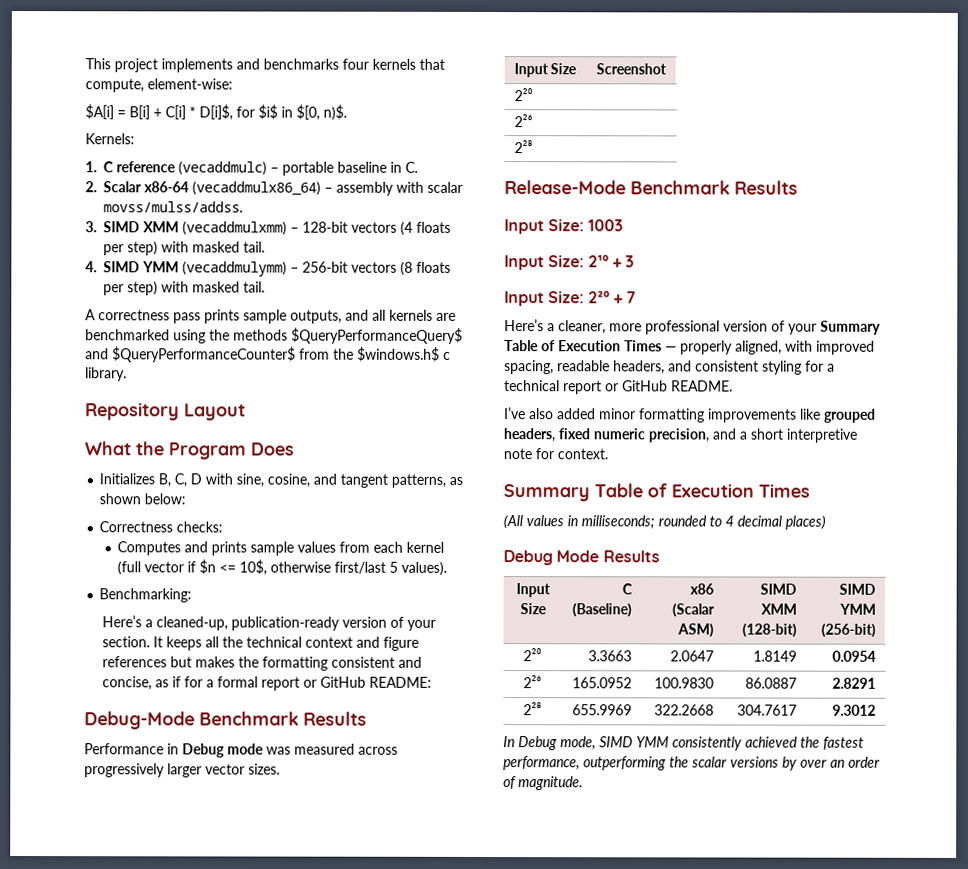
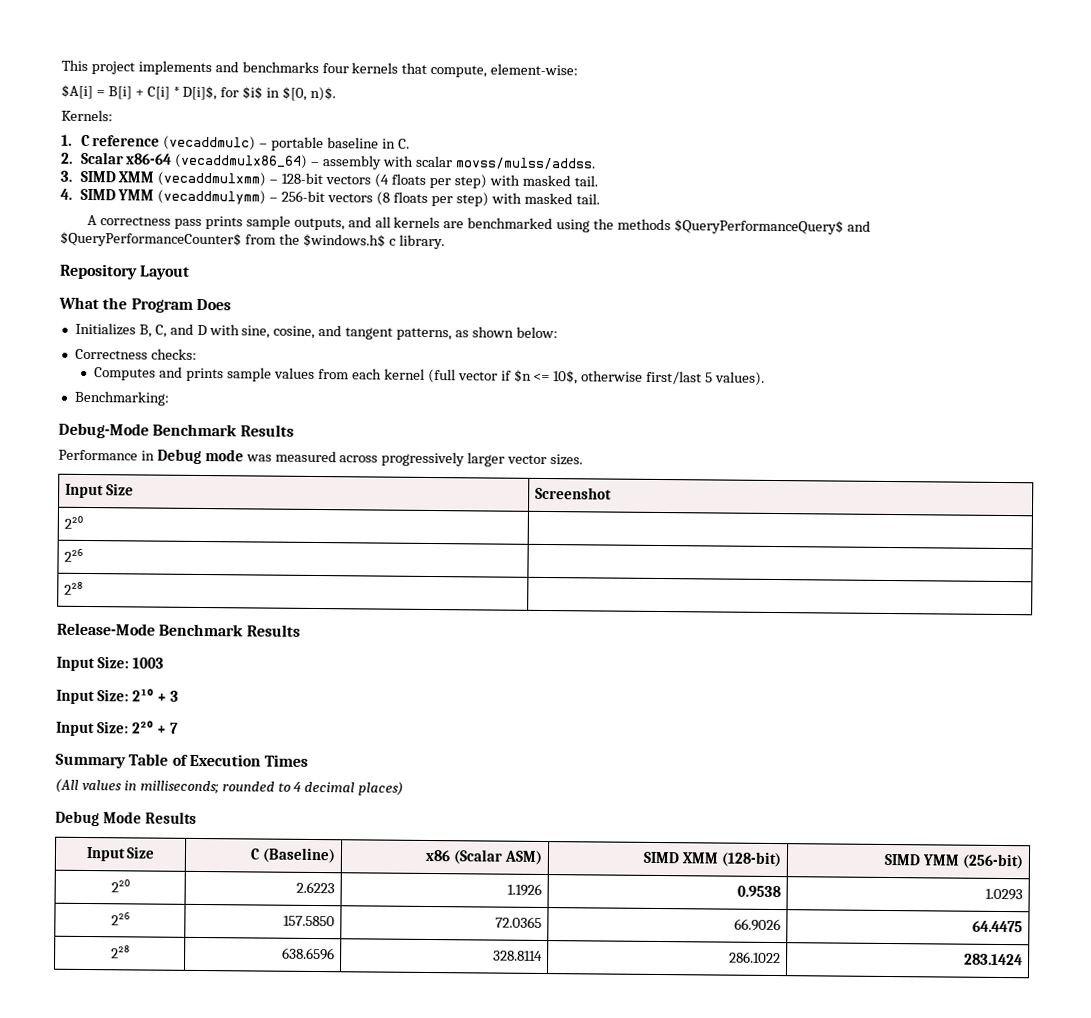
(188, 480) none -> [169,323,194,335] and
[102,615,437,631] [102,636,420,651] [102,656,423,671] [102,676,433,691] // Here’s a cleaned-up, publication-ready version of your section. It keeps all the technical context and figure references but makes the formatting consistent and concise, as if for a formal report or GitHub README: -> (170, 398) none
[504,319,881,335] [504,340,875,355] [504,360,835,375] [504,380,733,395] [504,407,876,423] [503,428,858,443] [503,448,608,460] // Here’s a cleaner, more professional version of your Summary Table of Execution Times — properly aligned, with improved spacing, readable headers, and consistent styling for a technical report or GitHub README. // I’ve also added minor formatting improvements like grouped headers, fixed numeric precision, and a short interpretive note for context. -> (180, 728) none
[588,650,633,662] [670,650,715,662] [753,650,798,662] [832,650,877,662] [523,675,542,689] [572,677,633,689] [654,677,715,689] [745,677,798,689] [832,677,877,689] [523,702,542,716] [572,704,633,716] [654,704,715,716] [737,704,798,716] [832,704,877,716] [503,736,864,751] [503,756,880,771] [503,776,583,791] 3.3663 | 2.0647 | 1.8149 | 0.0954 // 2²⁶ | 165.0952 | 100.9830 | 86.0887 | 2.8291 // 2²⁸ | 655.9969 | 322.2668 | 304.7617 | 9.3012 // In Debug mode, SIMD YMM consistently achieved the fastest performance, outperforming the scalar versions by over an order of magnitude. -> [295,881,335,894] [506,883,542,896] [736,885,781,898] [984,888,1023,901] [110,912,130,926] [282,915,335,927] [494,916,542,928] [733,918,781,932] [971,920,1023,933] [110,945,130,959] [281,947,335,961] [492,950,543,961] [728,951,781,964] [963,953,1023,966] 2.6223 | 1.1926 | 0.9538 | 1.0293 // 2²⁶ | 157.5850 | 72.0365 | 66.9026 | 64.4475 // 2²⁸ | 638.6596 | 328.8114 | 286.1022 | 283.1424

